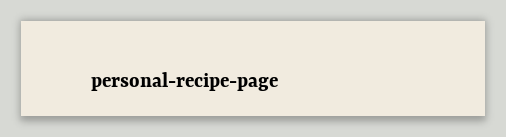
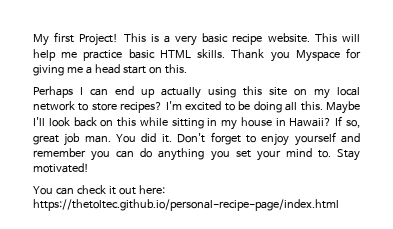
[91,72,278,91] personal-recipe-page -> [33,32,360,46] [33,48,361,62] [33,64,187,76] [33,86,360,99] [33,101,360,114] [33,116,361,130] [33,132,361,146] [33,148,360,161] [33,163,89,173] [33,185,165,195] [33,199,339,211] My first Project! This is a very basic recipe website. This will help me practice basic HTML skills. Thank you Myspace for giving me a head start on this. // Perhaps I can end up actually using this site on my local network to store recipes? I'm excited to be doing all this. Maybe I'll look back on this while sitting in my house in Hawaii? If so, great job man. You did it. Don't forget to enjoy yourself and remember you can do anything you set your mind to. Stay motivated! // You can check it out here: https://thetoltec.github.io/personal-recipe-page/index.html

